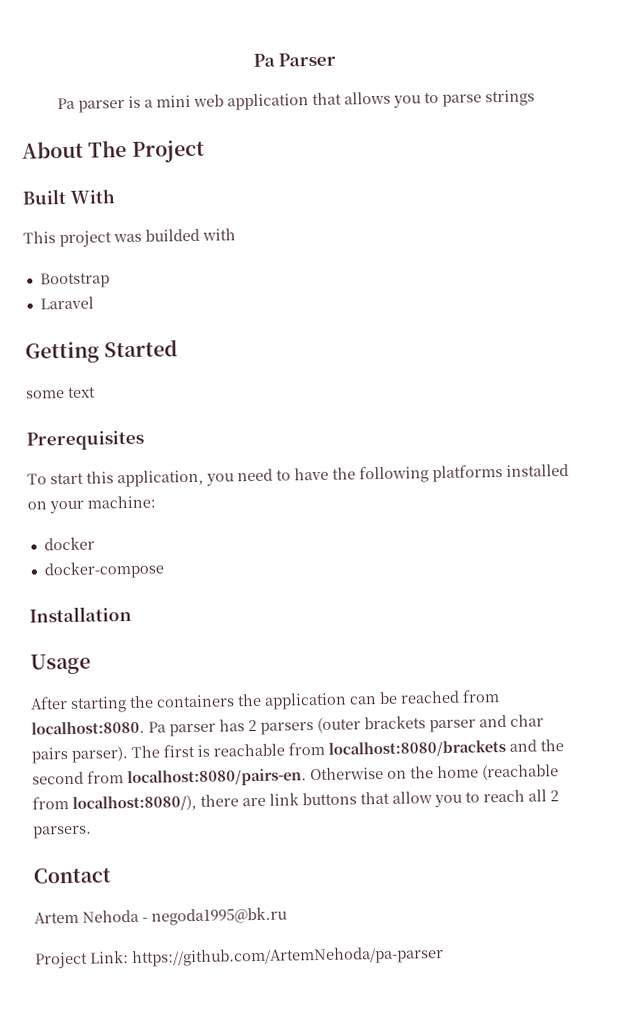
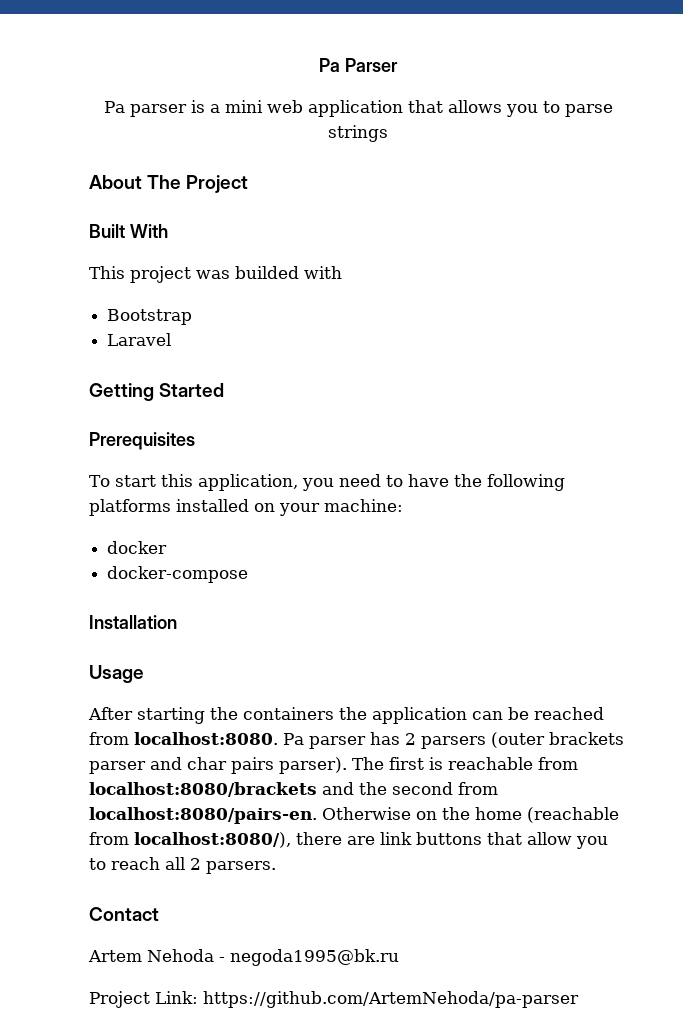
[26,386,96,399] // some text -> (225, 390) none

